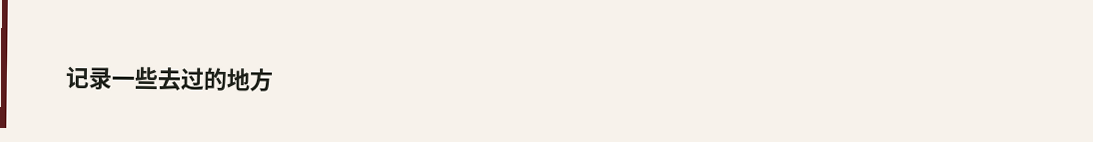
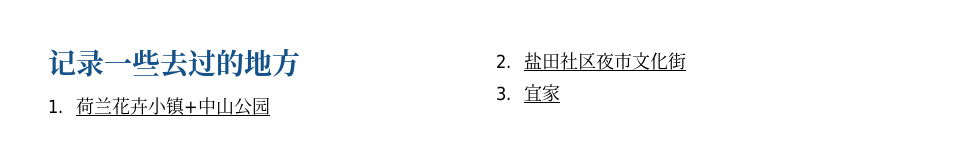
(274, 80) none -> [48,97,270,116] [496,52,686,70] [496,84,560,102] // 1.荷兰花卉小镇+中山公园 // 2.盐田社区夜市文化街 // 3.宜家

